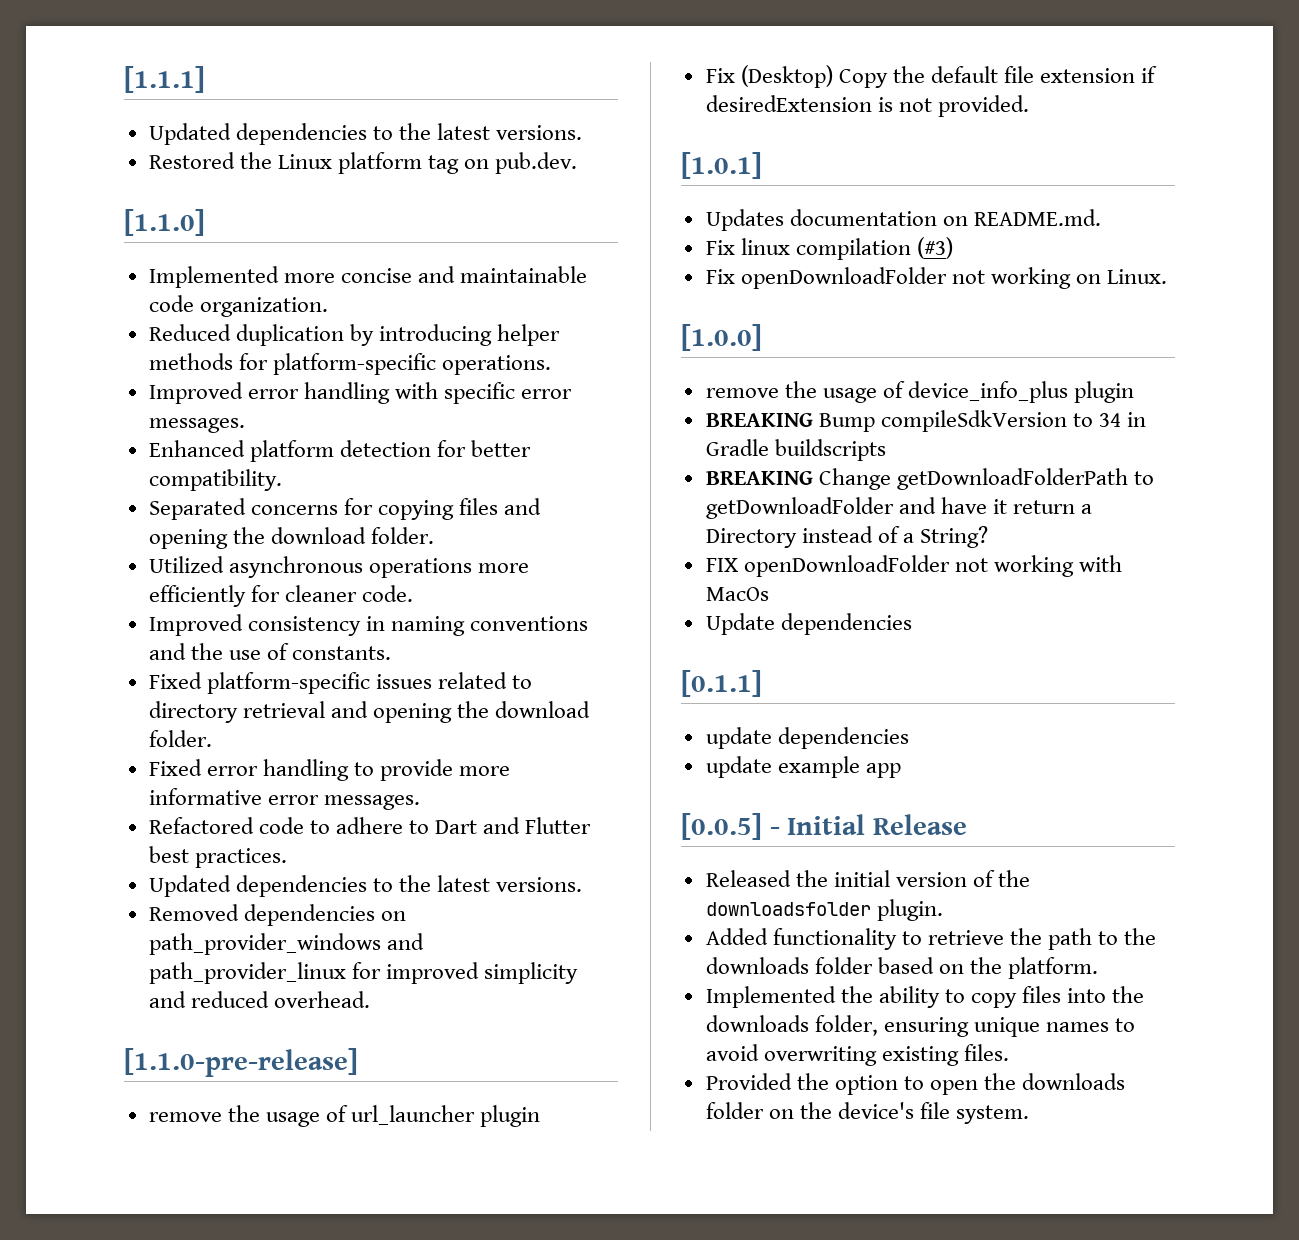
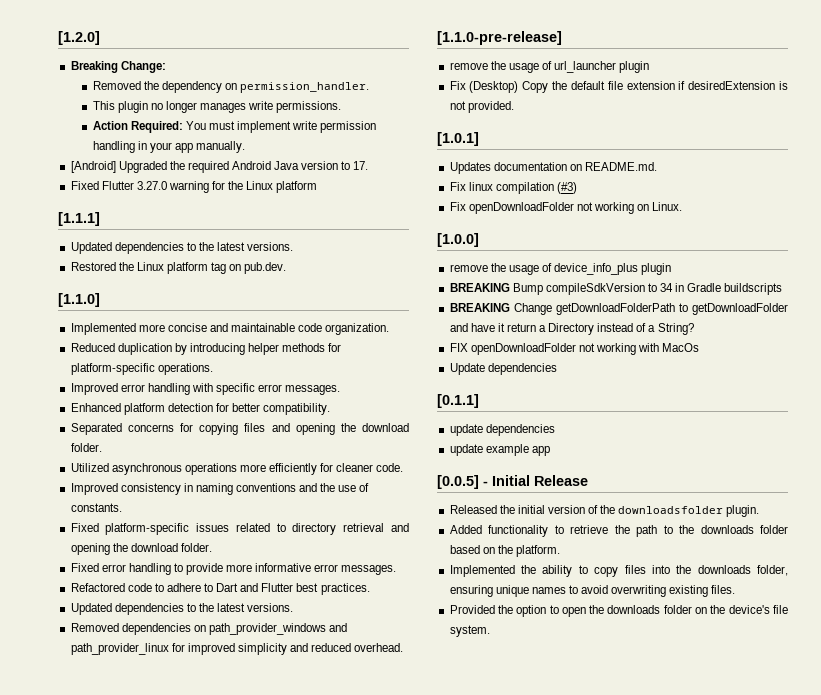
(124, 79) none -> [58,31,100,45] [70,61,166,73] [92,81,370,93] [92,101,342,113] [92,121,377,133] [92,141,246,153] [70,161,369,173] [70,181,318,193] [1.2.0] // Breaking Change: // Removed the dependency on permission_handler. // This plugin no longer manages write permissions. // Action Required: You must implement write permission handling in your app manually. // [Android] Upgraded the required Android Java version to 17. // Fixed Flutter 3.27.0 warning for the Linux platform //

